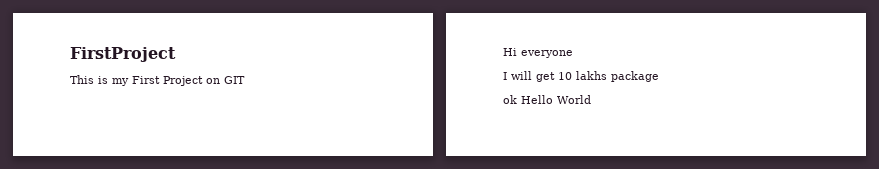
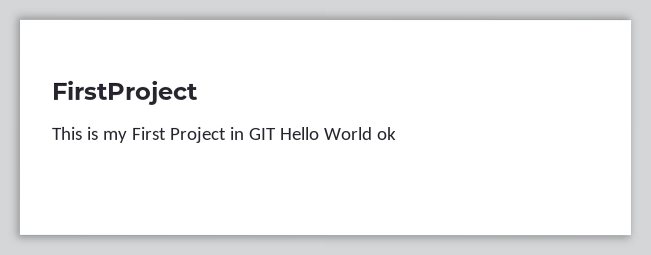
[206,78,220,84] on -> [228,126,245,140] in
[503,48,573,58] [503,71,659,82] [503,95,517,104] // Hi everyone // I will get 10 lakhs package // ok -> (276, 133) none
(591, 99) none -> [375,127,397,141] ok

